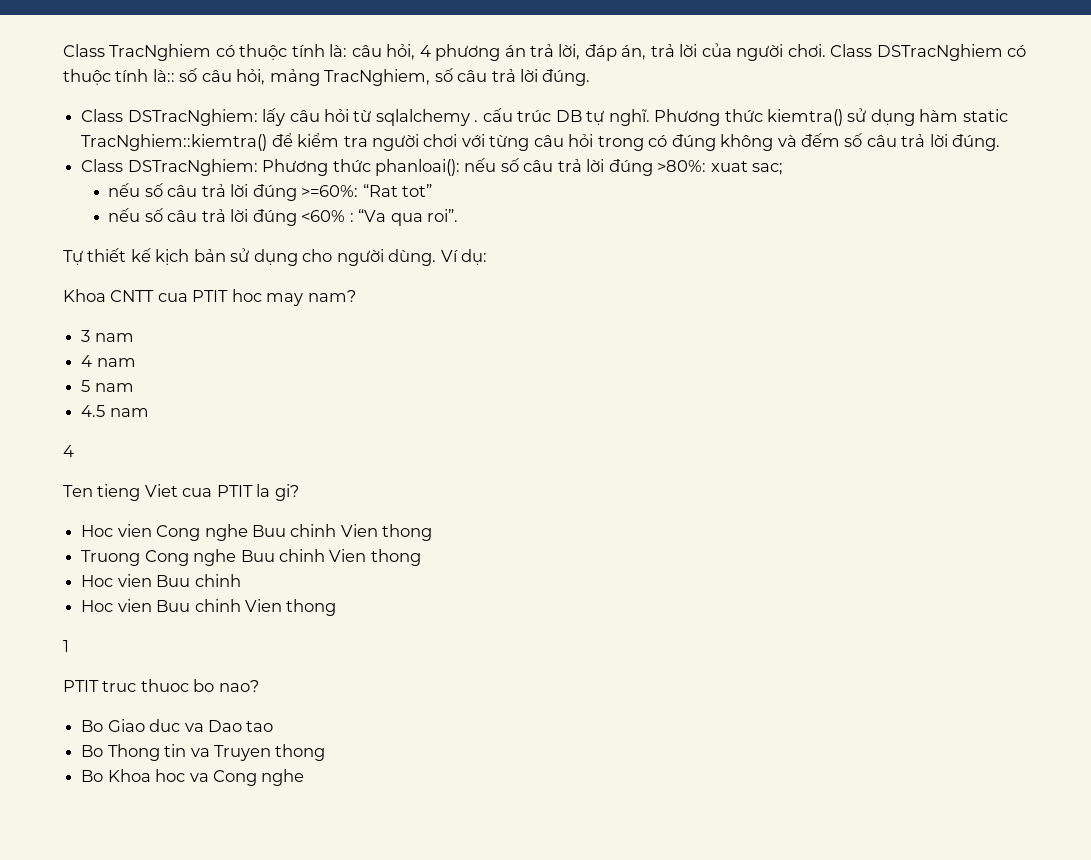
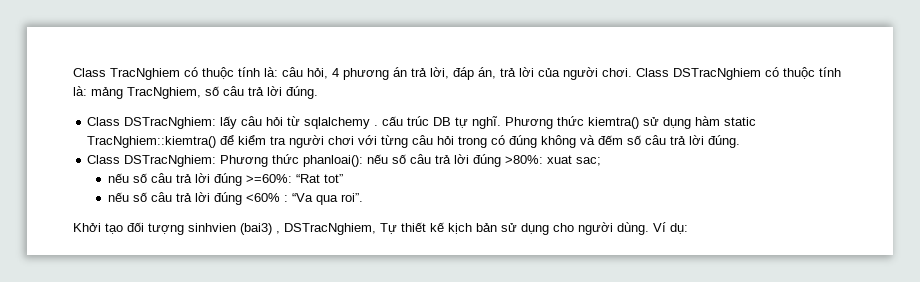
[152,68,266,85] là:: số câu hỏi, -> [73,86,87,96] là:
(459, 215) none -> [73,222,376,235] Khởi tạo đối tượng sinhvien (bai3) , DSTracNghiem,
[63,289,356,306] [81,330,134,342] [81,355,136,367] [81,380,134,392] [81,405,149,417] [63,445,74,457] [63,484,299,501] [81,524,433,541] [81,549,421,566] [81,574,241,587] [81,599,337,616] [63,640,69,652] [63,679,259,692] [81,719,274,732] [81,744,326,761] [81,769,305,786] // Khoa CNTT cua PTIT hoc may nam? // 3 nam // 4 nam // 5 nam // 4.5 nam // 4 // Ten tieng Viet cua PTIT la gi? // Hoc vien Cong nghe Buu chinh Vien thong // Truong Cong nghe Buu chinh Vien thong // Hoc vien Buu chinh // Hoc vien Buu chinh Vien thong // 1 // PTIT truc thuoc bo nao? // Bo Giao duc va Dao tao // Bo Thong tin va Truyen thong // Bo Khoa hoc va Cong nghe -> (688, 228) none

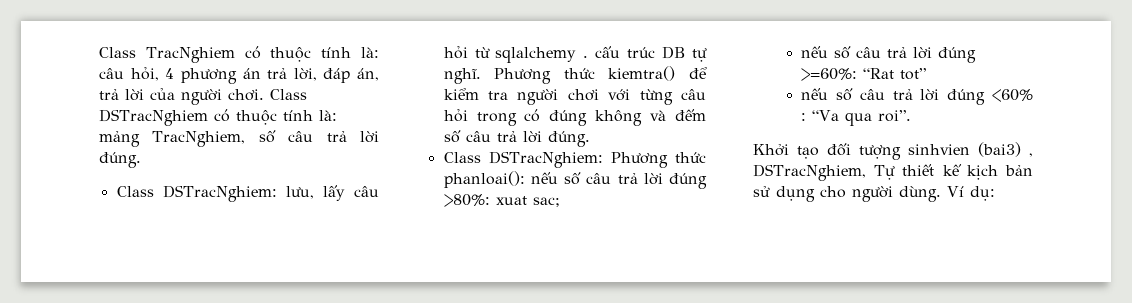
(217, 123) none -> [285,186,314,199] lưu,
[643,116,757,129] [87,136,217,148] sử dụng hàm static TracNghiem::kiemtra() -> (676, 73) none

